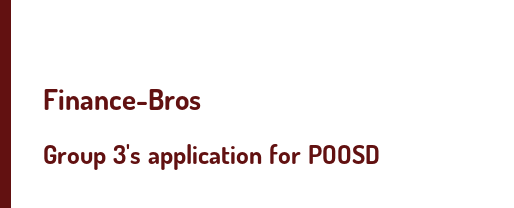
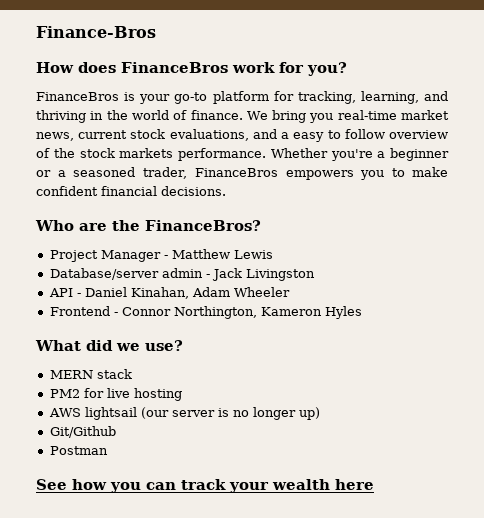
[43,144,380,170] Group 3's application for POOSD -> [36,62,347,76] [36,91,448,104] [36,110,449,123] [36,129,449,142] [36,148,449,161] [36,167,448,180] [36,186,226,196] [35,220,261,231] [49,249,273,262] [49,268,315,281] [48,287,290,299] [49,306,362,319] [35,340,183,351] [49,369,132,379] [49,388,182,401] [48,407,320,420] [49,426,116,438] [49,446,108,455] [36,479,374,493] How does FinanceBros work for you? // FinanceBros is your go-to platform for tracking, learning, and thriving in the world of finance. We bring you real-time market news, current stock evaluations, and a easy to follow overview of the stock markets performance. Whether you're a beginner or a seasoned trader, FinanceBros empowers you to make confident financial decisions. // Who are the FinanceBros? // Project Manager - Matthew Lewis // Database/server admin - Jack Livingston // API - Daniel Kinahan, Adam Wheeler // Frontend - Connor Northington, Kameron Hyles // What did we use? // MERN stack // PM2 for live hosting // AWS lightsail (our server is no longer up) // Git/Github // Postman // See how you can track your wealth here

